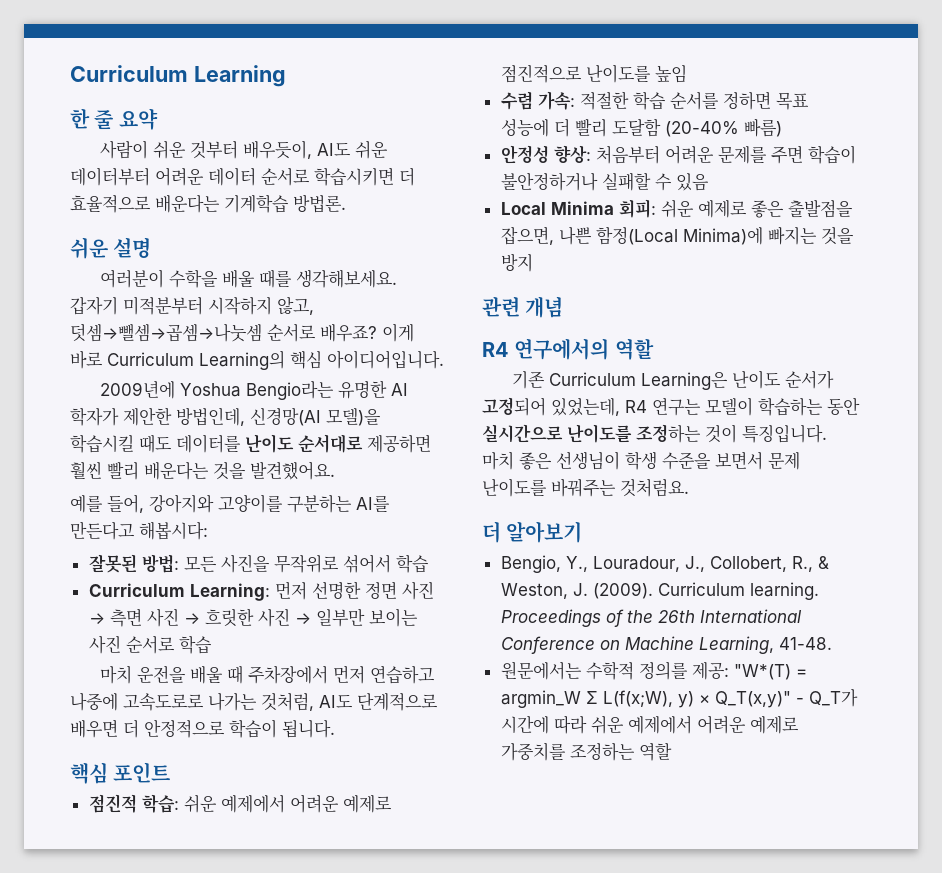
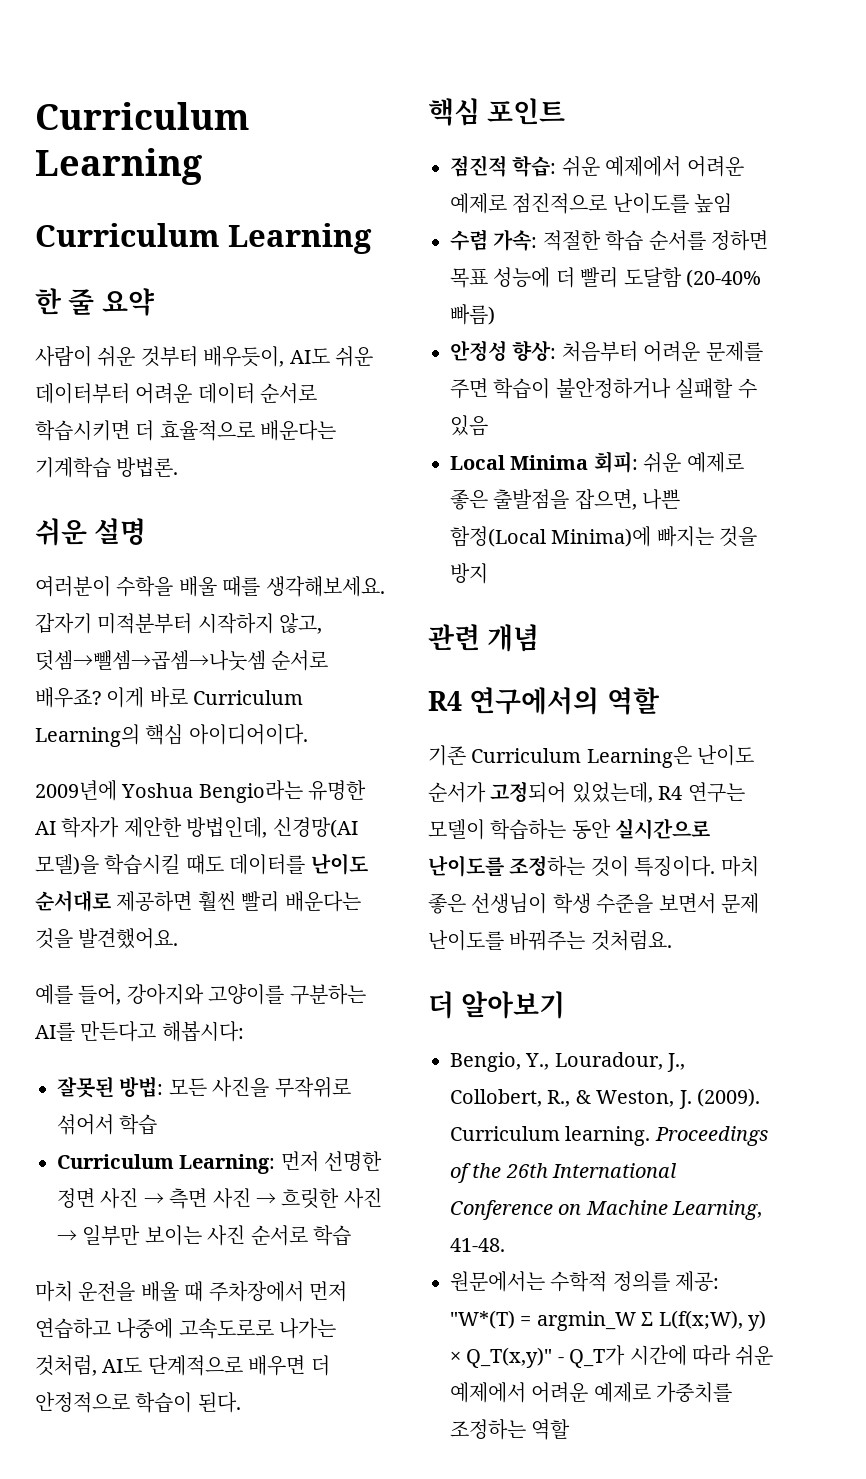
[70,65,286,87] Curriculum Learning -> [35,102,250,130] [35,148,202,185] [35,223,373,254] Curriculum Learning // Curriculum Learning
[327,350,444,369] 아이디어입니다. -> [188,724,308,745] 아이디어이다.
[282,720,335,738] 됩니다. -> [197,1392,241,1413] 된다.
[742,425,827,443] 특징입니다. -> [634,856,716,877] 특징이다.

